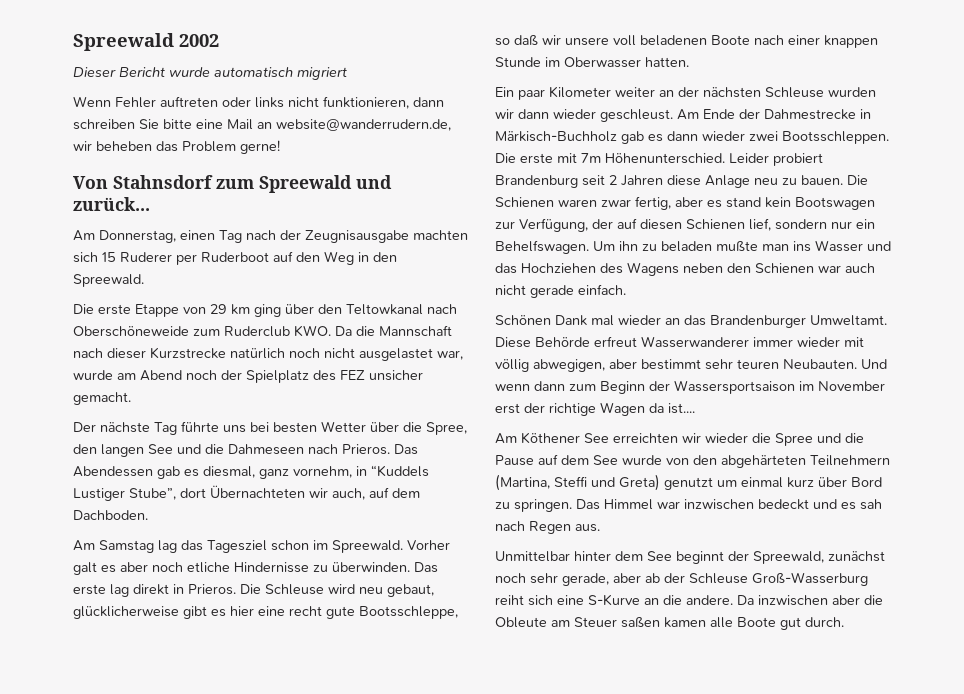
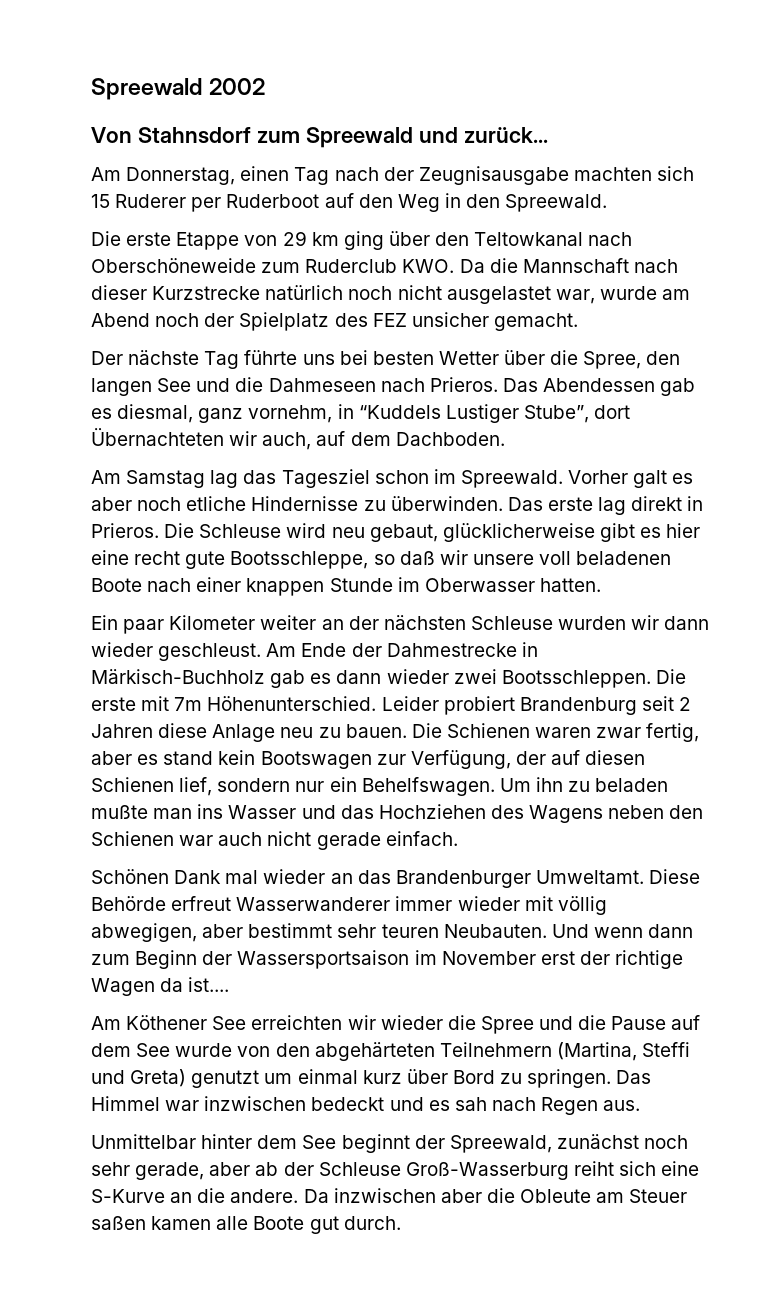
[73,67,347,80] [73,96,444,109] [73,119,451,131] [73,140,280,154] // Dieser Bericht wurde automatisch migriert // Wenn Fehler auftreten oder links nicht funktionieren, dann schreiben Sie bitte eine Mail an website@wanderrudern.de, wir beheben das Problem gerne! -> (266, 86) none

